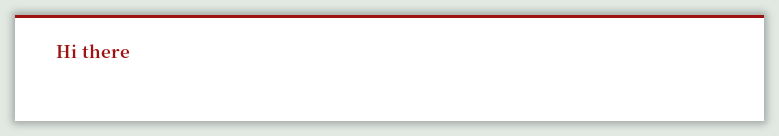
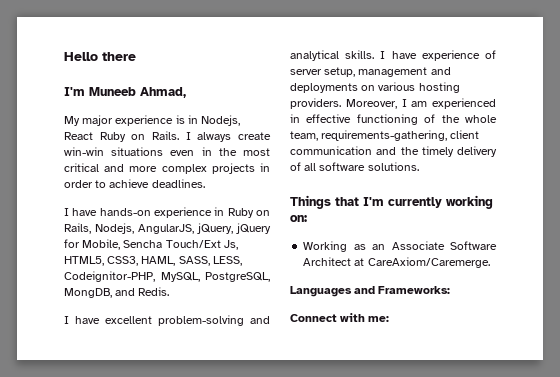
[56,44,77,58] Hi -> [64,52,98,61] Hello
(130, 51) none -> [64,87,186,98] [64,115,241,126] [64,131,271,142] [64,147,270,156] [64,163,270,174] [64,179,205,188] [64,207,270,218] [64,223,271,234] [64,239,238,250] [64,256,242,266] [64,271,270,282] [64,287,170,298] [64,315,270,326] [290,50,496,61] [290,67,451,77] [290,82,460,93] [290,98,496,109] [290,114,497,125] [290,130,480,141] [290,146,497,157] [290,162,419,171] [290,195,493,209] [290,215,307,222] [303,241,497,252] [303,257,490,268] [290,286,451,297] [290,313,390,322] // I'm Muneeb Ahmad, // My major experience is in Nodejs, React Ruby on Rails. I always create win-win situations even in the most critical and more complex projects in order to achieve deadlines. // I have hands-on experience in Ruby on Rails, Nodejs, AngularJS, jQuery, jQuery for Mobile, Sencha Touch/Ext Js, HTML5, CSS3, HAML, SASS, LESS, Codeignitor-PHP, MySQL, PostgreSQL, MongDB, and Redis. // I have excellent problem-solving and analytical skills. I have experience of server setup, management and deployments on various hosting providers. Moreover, I am experienced in effective functioning of the whole team, requirements-gathering, client communication and the timely delivery of all software solutions. // Things that I'm currently working on: // Working as an Associate Software Architect at CareAxiom/Caremerge. // Languages and Frameworks: // Connect with me:

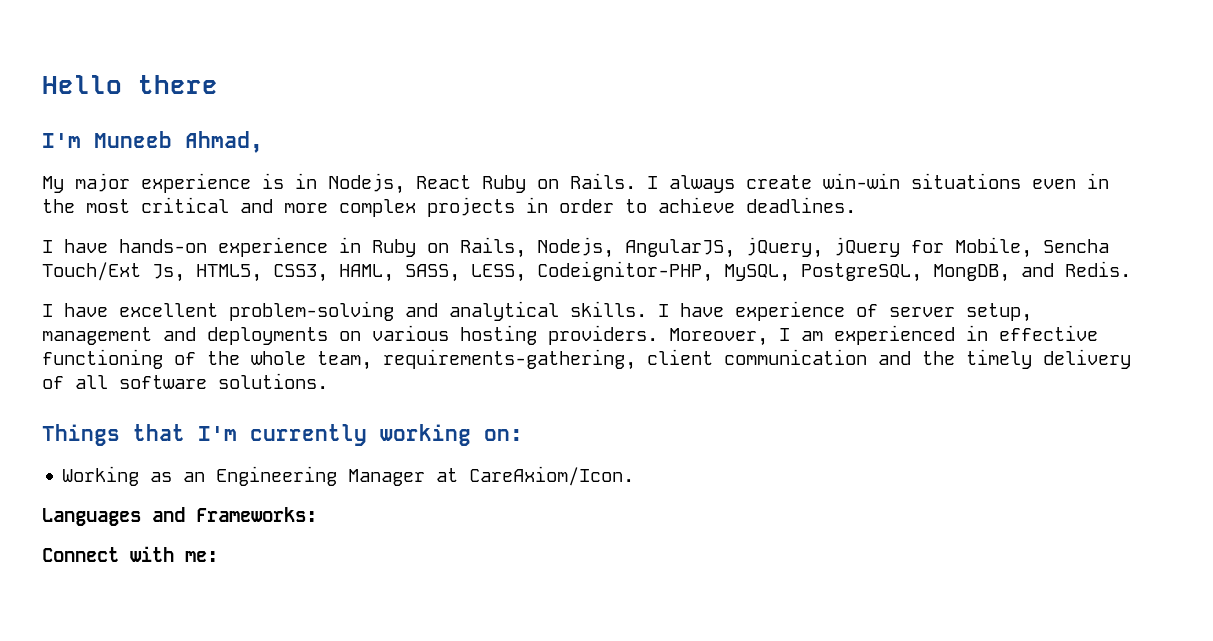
[391,241,497,250] [303,257,490,268] Associate Software Architect at CareAxiom/Caremerge. -> [216,466,635,486] Engineering Manager at CareAxiom/Icon.

